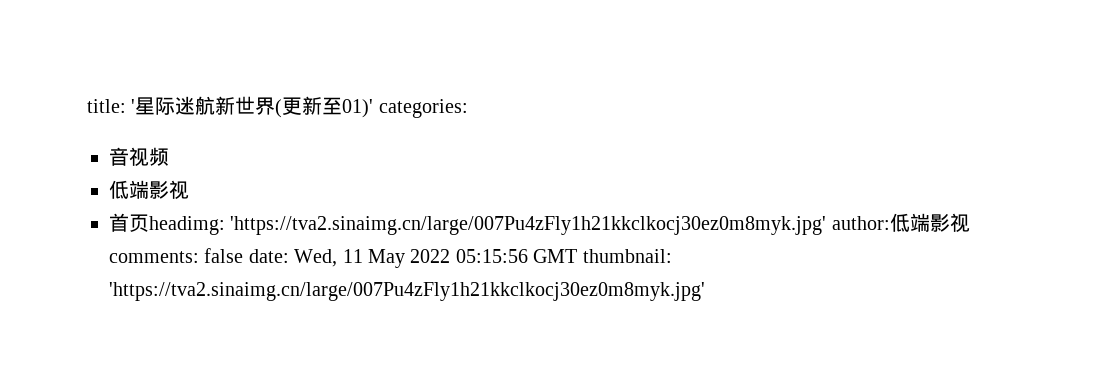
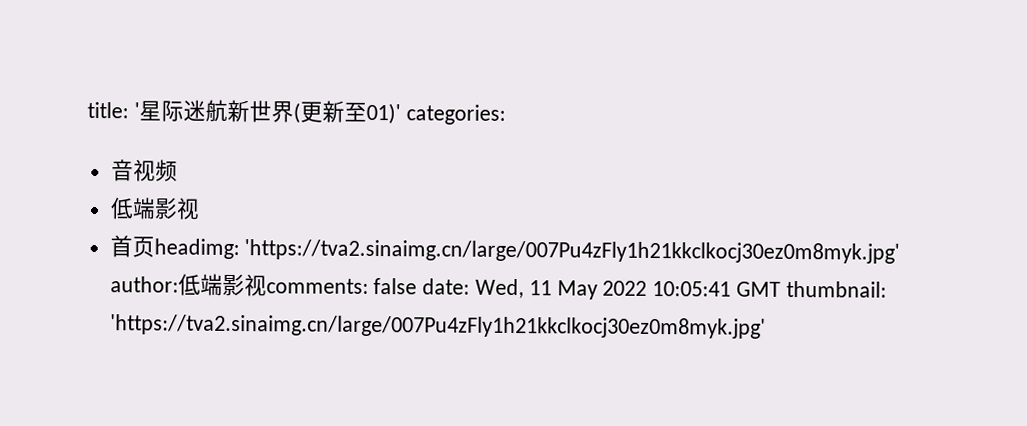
[455,249,528,263] 05:15:56 -> [652,280,732,297] 10:05:41

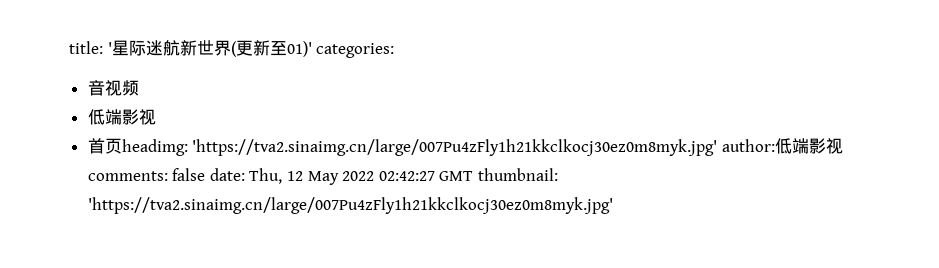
[475,278,552,299] Wed, 11 -> [249,168,304,184] Thu, 12
[652,280,732,297] 10:05:41 -> [378,171,435,181] 02:42:27

